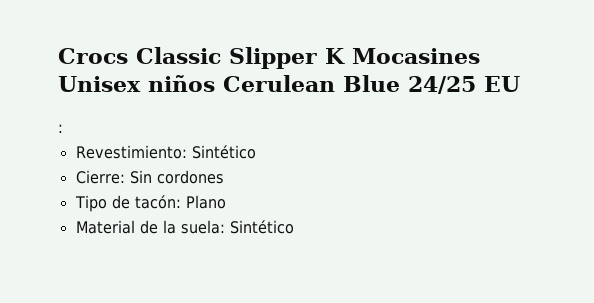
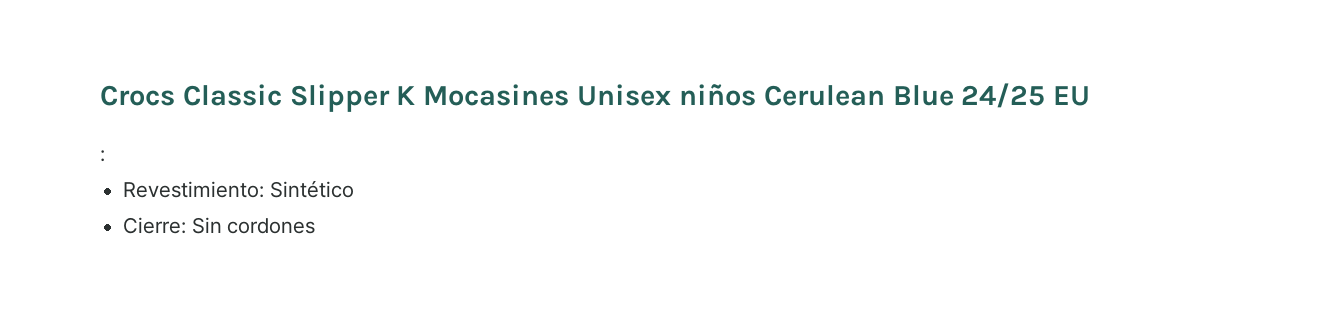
[74,195,226,212] [75,220,294,234] // Tipo de tacón: Plano // Material de la suela: Sintético -> (316, 226) none

